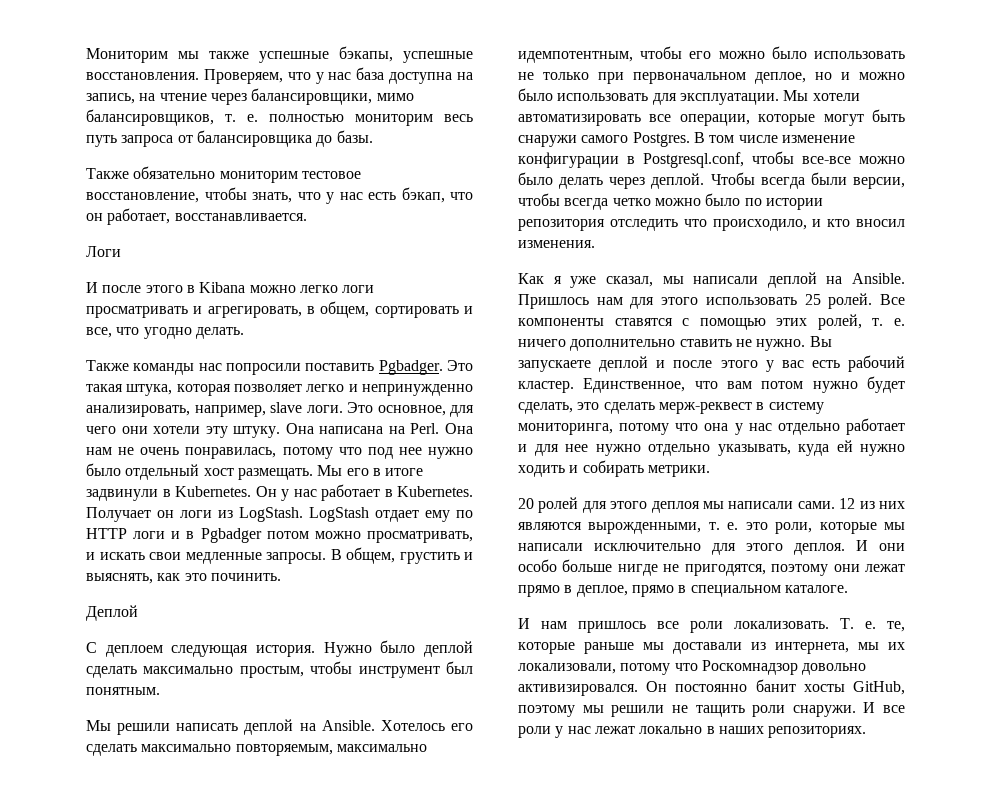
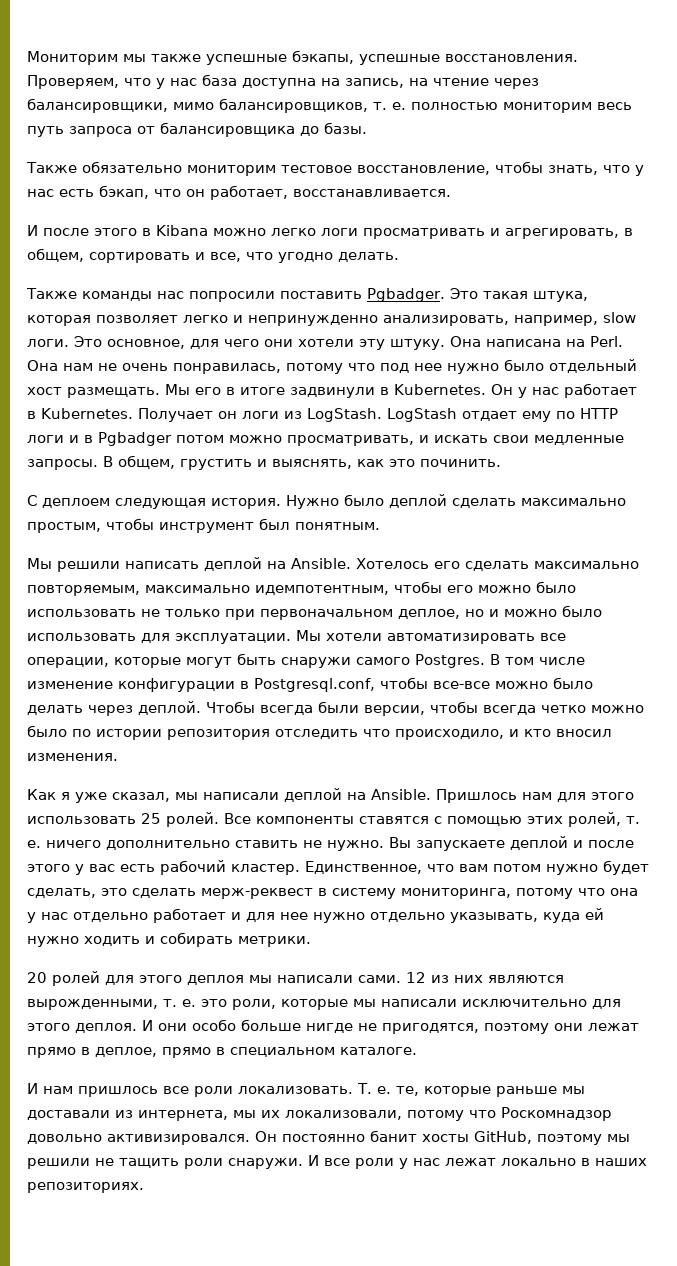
[86,246,121,257] // Логи -> (451, 193) none
[270,402,302,413] slave -> [603,312,636,323] slow
[86,605,138,621] // Деплой -> (501, 463) none

